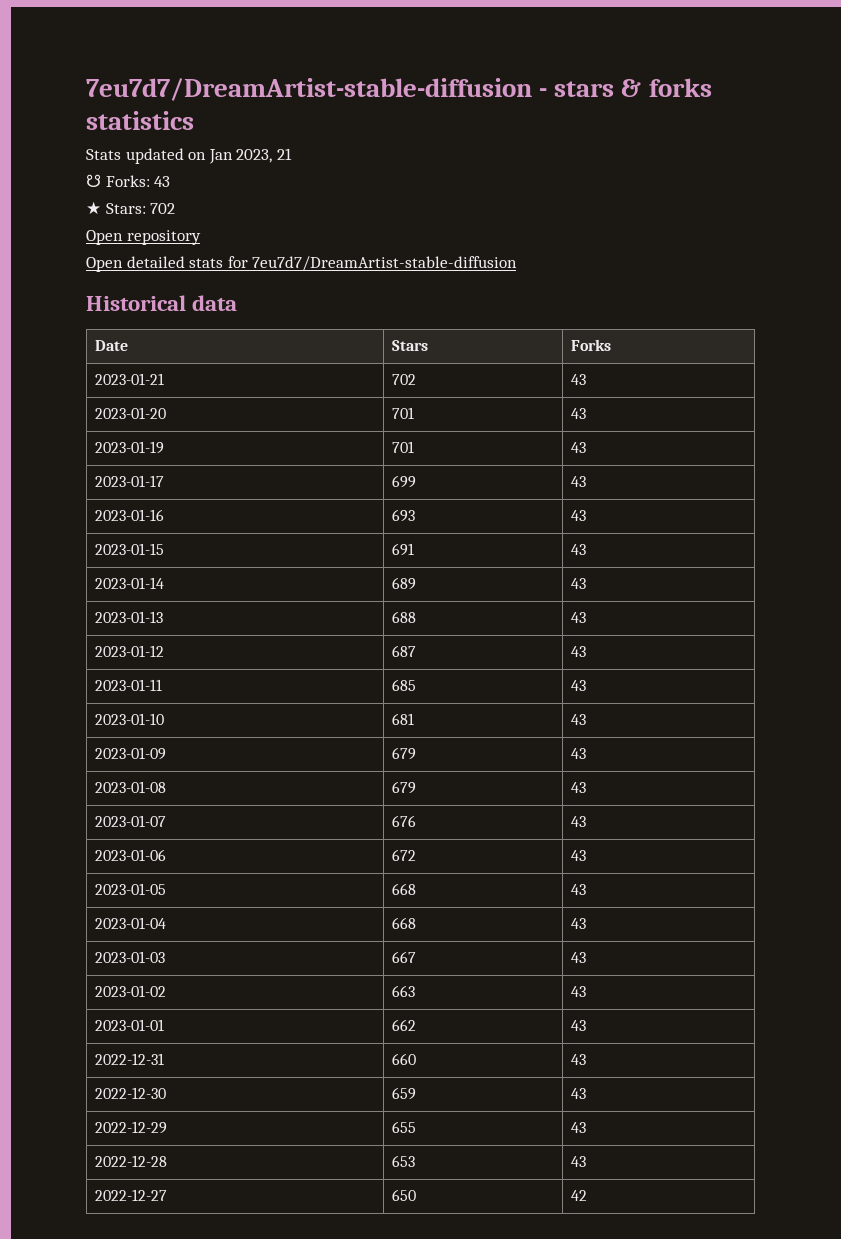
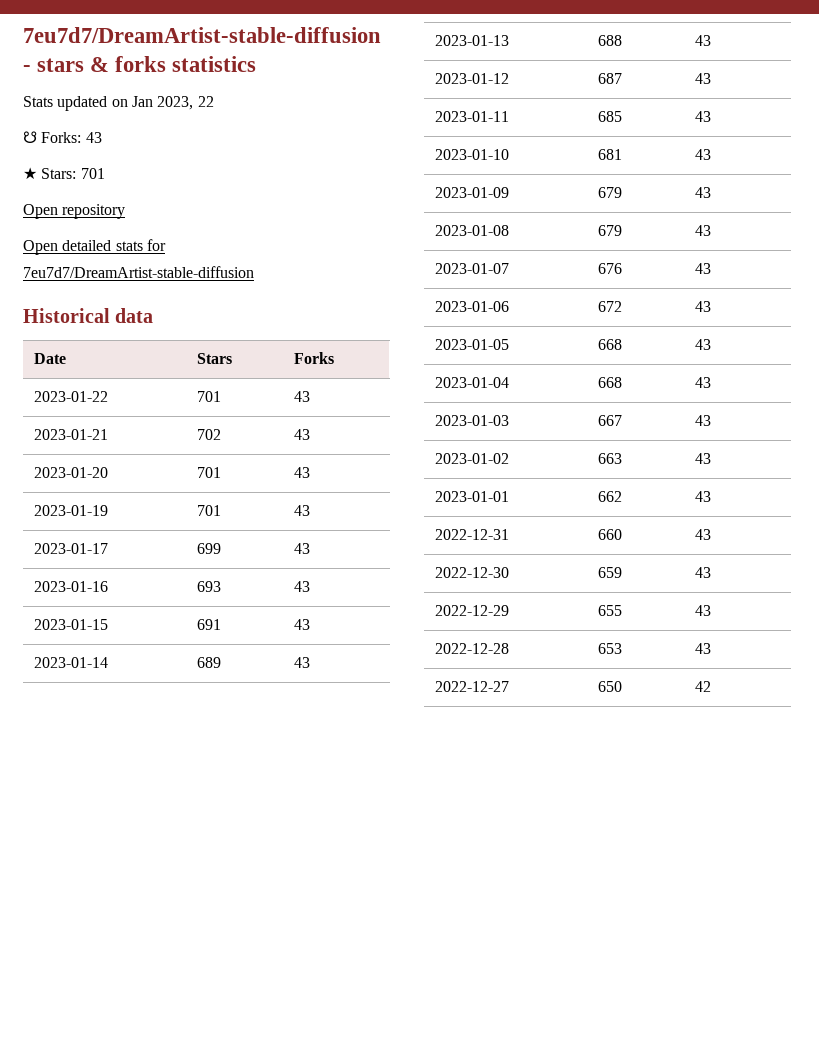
[276,148,292,160] 21 -> [197,96,214,107] 22
[150,203,176,214] 702 -> [80,168,105,179] 701
(611, 345) none -> [33,391,108,402] [196,391,221,402] [293,391,310,402] // 2023-01-22 | 701 | 43

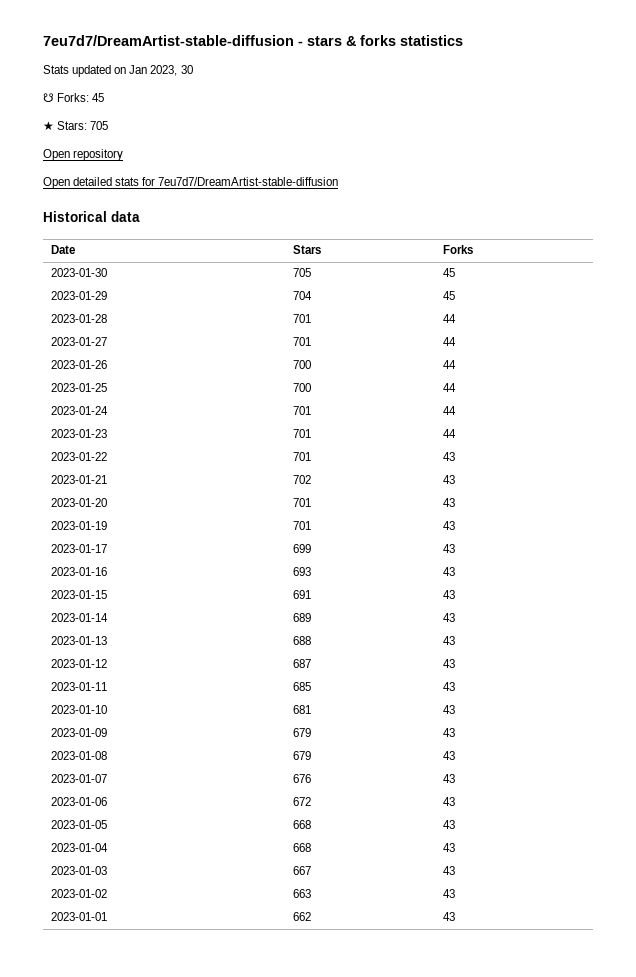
[197,96,214,107] 22 -> [180,65,193,74] 30
[85,132,102,143] 43 -> [92,93,105,102] 45
[80,168,105,179] 701 -> [90,121,109,130] 705
(334, 358) none -> [51,268,108,277] [293,268,312,277] [443,268,456,277] [51,291,108,300] [293,291,313,300] [443,291,456,300] [51,314,108,323] [293,314,312,323] [443,314,457,323] [51,337,108,346] [293,337,312,346] [443,337,457,346] [51,360,108,369] [293,360,312,369] [443,360,457,369] [51,383,108,392] [293,383,312,392] [443,383,457,392] [51,406,109,415] [293,406,312,415] [443,406,457,415] [51,429,108,438] [293,429,312,438] [443,429,457,438] // 2023-01-30 | 705 | 45 // 2023-01-29 | 704 | 45 // 2023-01-28 | 701 | 44 // 2023-01-27 | 701 | 44 // 2023-01-26 | 700 | 44 // 2023-01-25 | 700 | 44 // 2023-01-24 | 701 | 44 // 2023-01-23 | 701 | 44
[434,529,509,540] [597,529,622,540] [694,529,711,540] [434,567,509,578] [597,567,622,578] [694,567,711,578] [434,605,509,616] [597,605,622,616] [694,605,711,616] [434,643,509,654] [597,643,622,654] [694,643,711,654] [434,681,509,692] [597,681,622,692] [694,681,711,692] // 2022-12-31 | 660 | 43 // 2022-12-30 | 659 | 43 // 2022-12-29 | 655 | 43 // 2022-12-28 | 653 | 43 // 2022-12-27 | 650 | 42 -> (456, 916) none

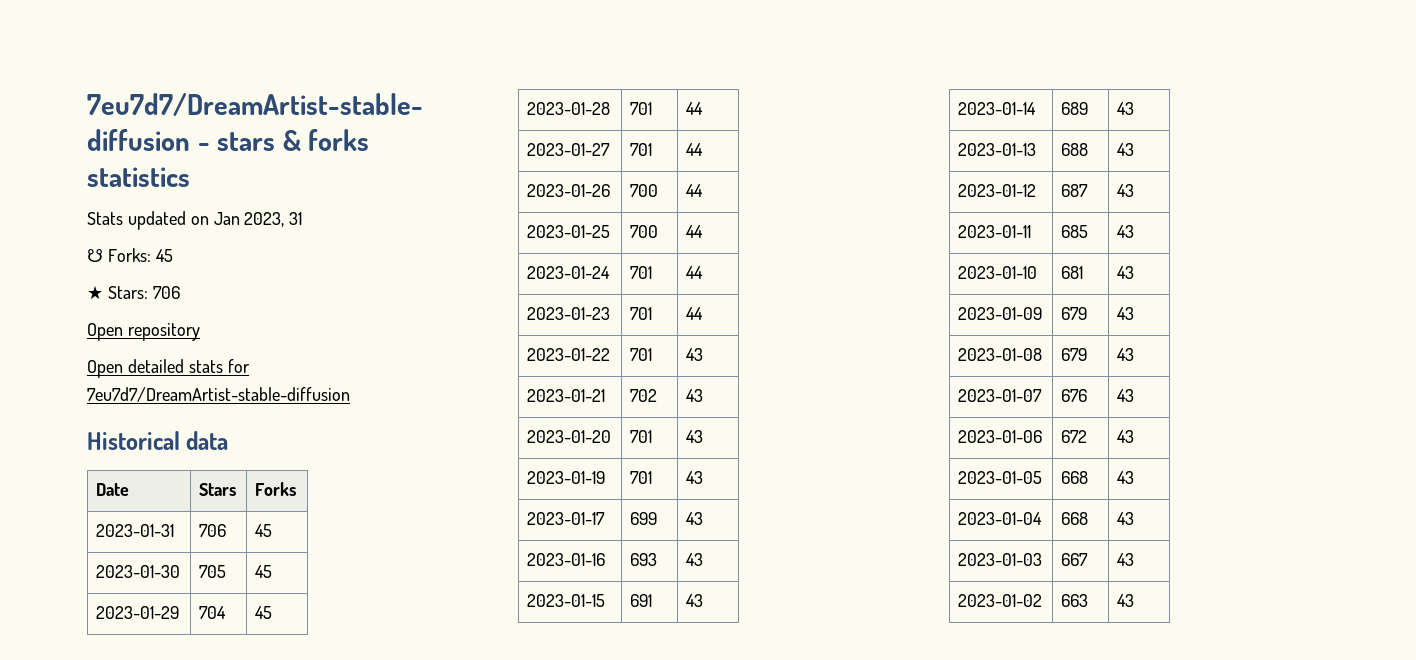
[180,65,193,74] 30 -> [289,212,303,225] 31
[90,121,109,130] 705 -> [152,286,180,299] 706
(474, 249) none -> [96,524,175,537] [199,524,227,537] [255,524,273,537] // 2023-01-31 | 706 | 45
[51,912,108,921] [293,912,312,921] [443,912,456,921] // 2023-01-01 | 662 | 43 -> (1135, 600) none

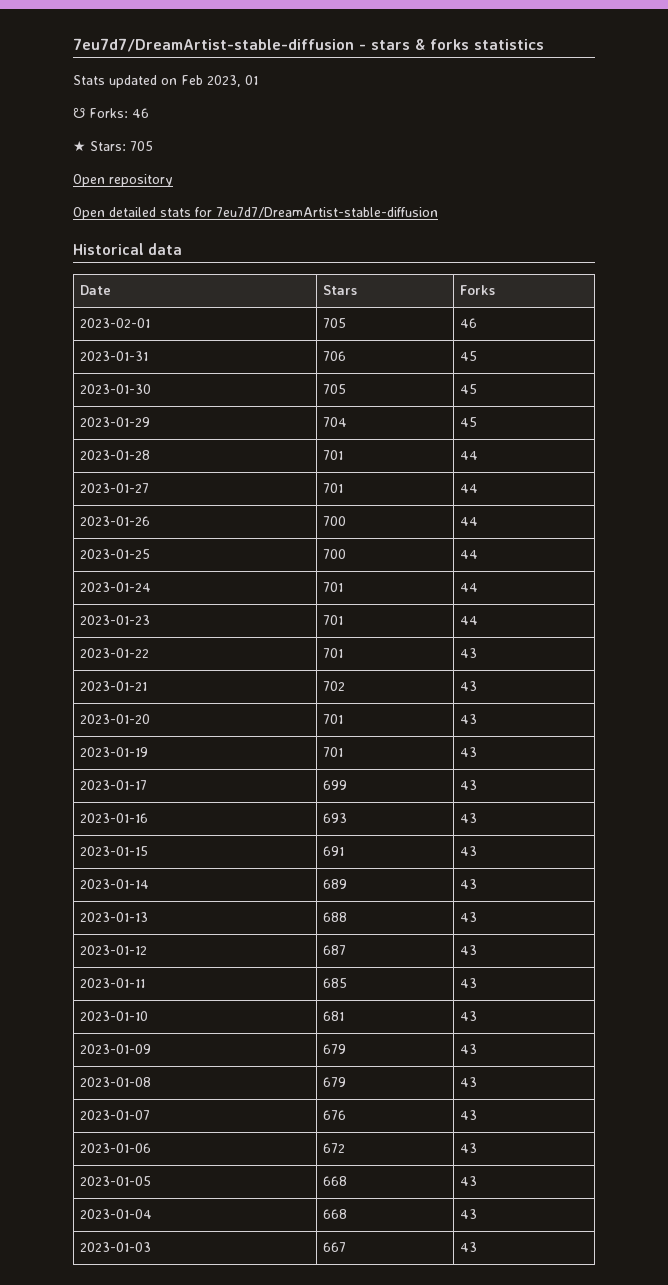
[213,212,303,227] Jan 2023, 31 -> [181,75,258,87] Feb 2023, 01
[155,249,173,262] 45 -> [132,108,149,118] 46
[152,286,180,299] 706 -> [130,141,153,151] 705
(297, 489) none -> [80,318,151,328] [323,318,347,328] [460,318,478,328] // 2023-02-01 | 705 | 46
[958,594,1043,607] [1061,594,1089,607] [1117,594,1135,607] // 2023-01-02 | 663 | 43 -> (478, 1247) none

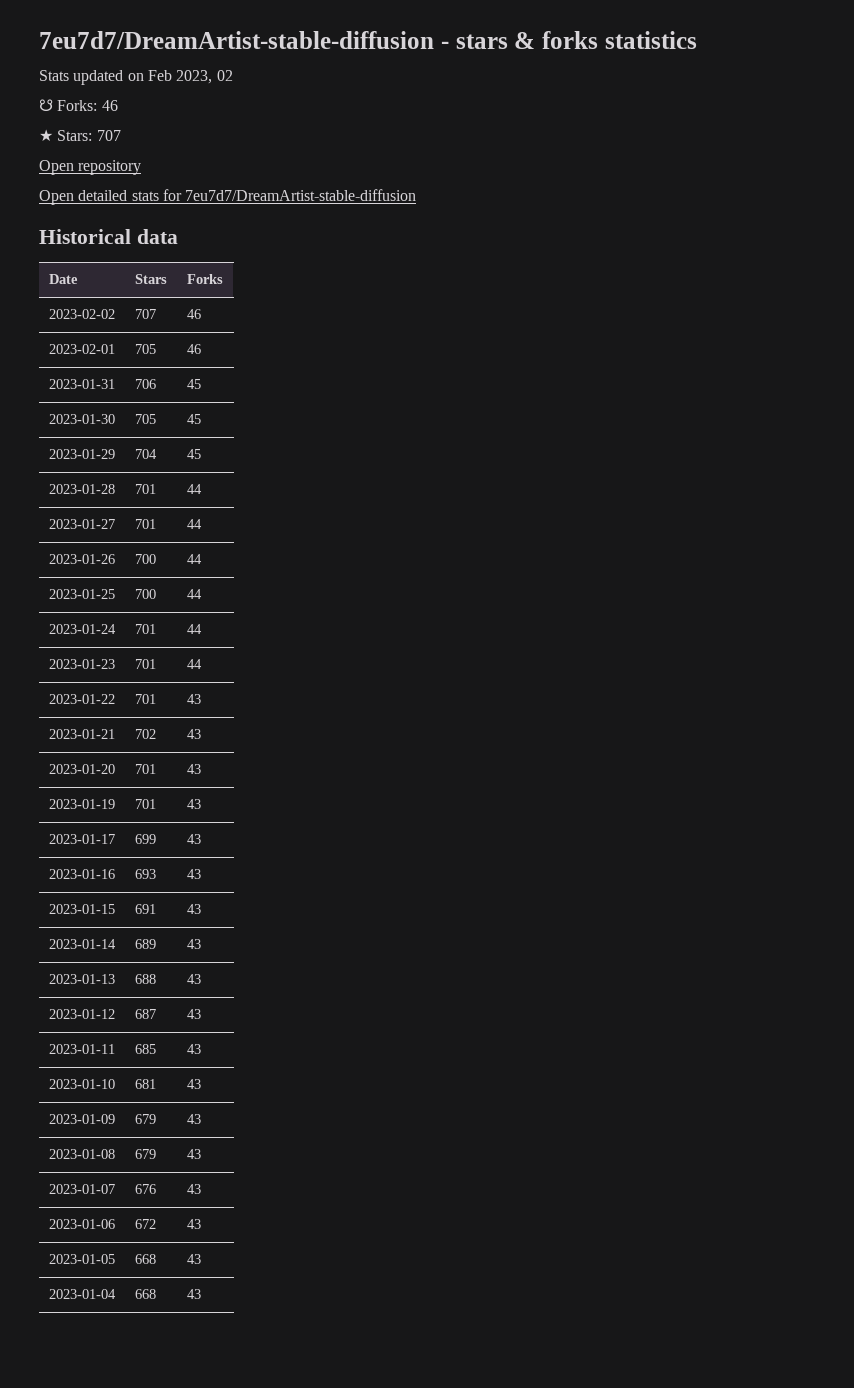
[245,75,258,85] 01 -> [216,70,233,81] 02
[130,141,153,151] 705 -> [96,130,121,141] 707
(496, 290) none -> [48,309,115,319] [134,309,156,319] [186,309,201,319] // 2023-02-02 | 707 | 46
[80,1242,152,1252] [323,1242,347,1252] [460,1242,478,1252] // 2023-01-03 | 667 | 43 -> (201, 1294) none

